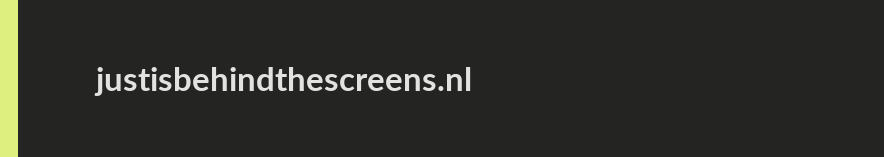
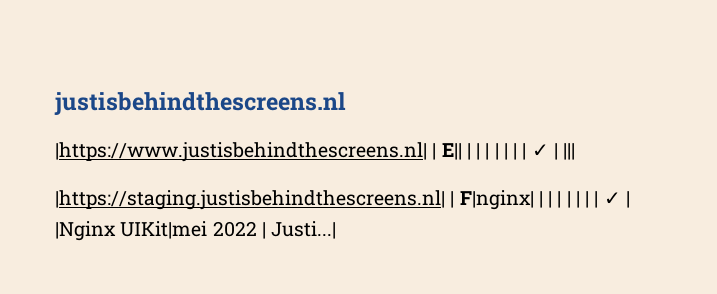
(472, 81) none -> [55,142,576,162] [55,190,630,210] [55,221,337,241] // |https://www.justisbehindthescreens.nl| | E|| | | | | | | | ✓ | ||| // |https://staging.justisbehindthescreens.nl| | F|nginx| | | | | | | | ✓ | |Nginx UIKit|mei 2022 | Justi...|

